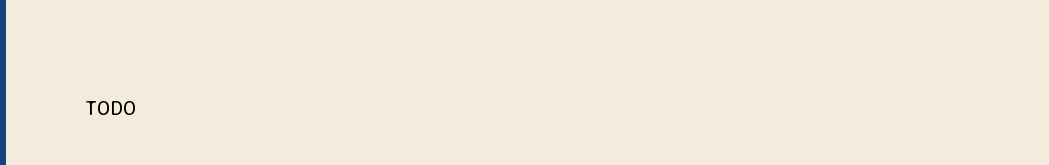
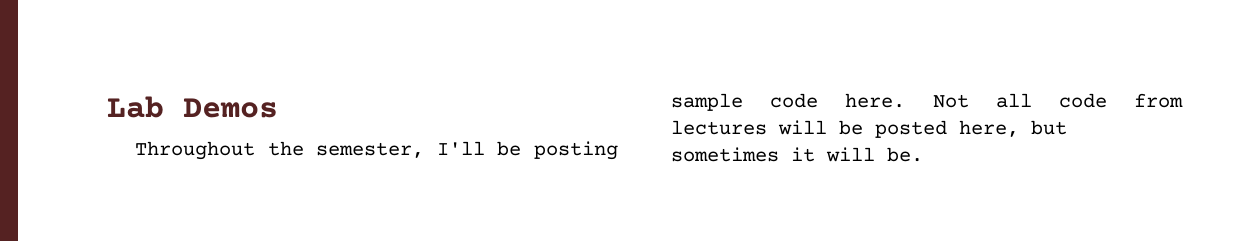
[85,101,136,115] TODO -> [107,96,278,118] [135,141,618,160] [671,93,1183,111] [671,120,1067,138] [671,147,923,162] Lab Demos // Throughout the semester, I'll be posting sample code here. Not all code from lectures will be posted here, but sometimes it will be.

